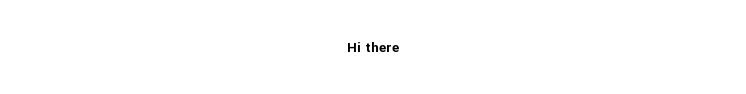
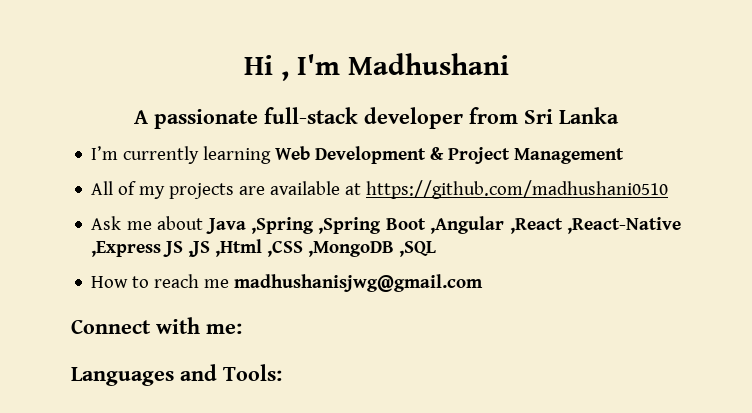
[364,42,399,52] there -> [280,53,509,81] [134,107,619,129] [91,146,625,164] [91,180,669,199] [91,216,681,234] [91,239,437,257] [91,274,484,292] [71,317,242,334] [71,364,282,386] , I'm Madhushani // A passionate full-stack developer from Sri Lanka // I’m currently learning Web Development & Project Management // All of my projects are available at https://github.com/madhushani0510 // Ask me about Java ,Spring ,Spring Boot ,Angular ,React ,React-Native ,Express JS ,JS ,Html ,CSS ,MongoDB ,SQL // How to reach me madhushanisjwg@gmail.com // Connect with me: // Languages and Tools:

